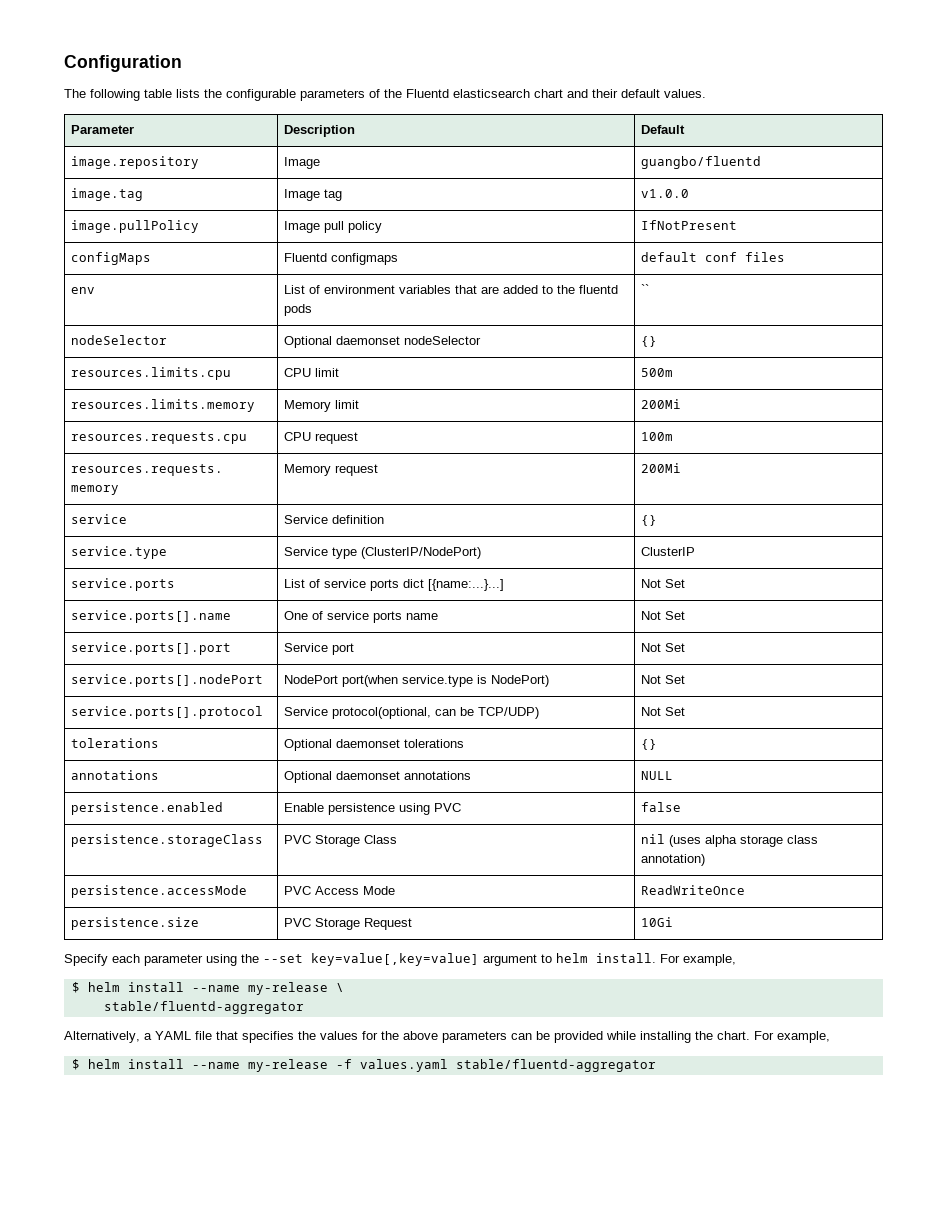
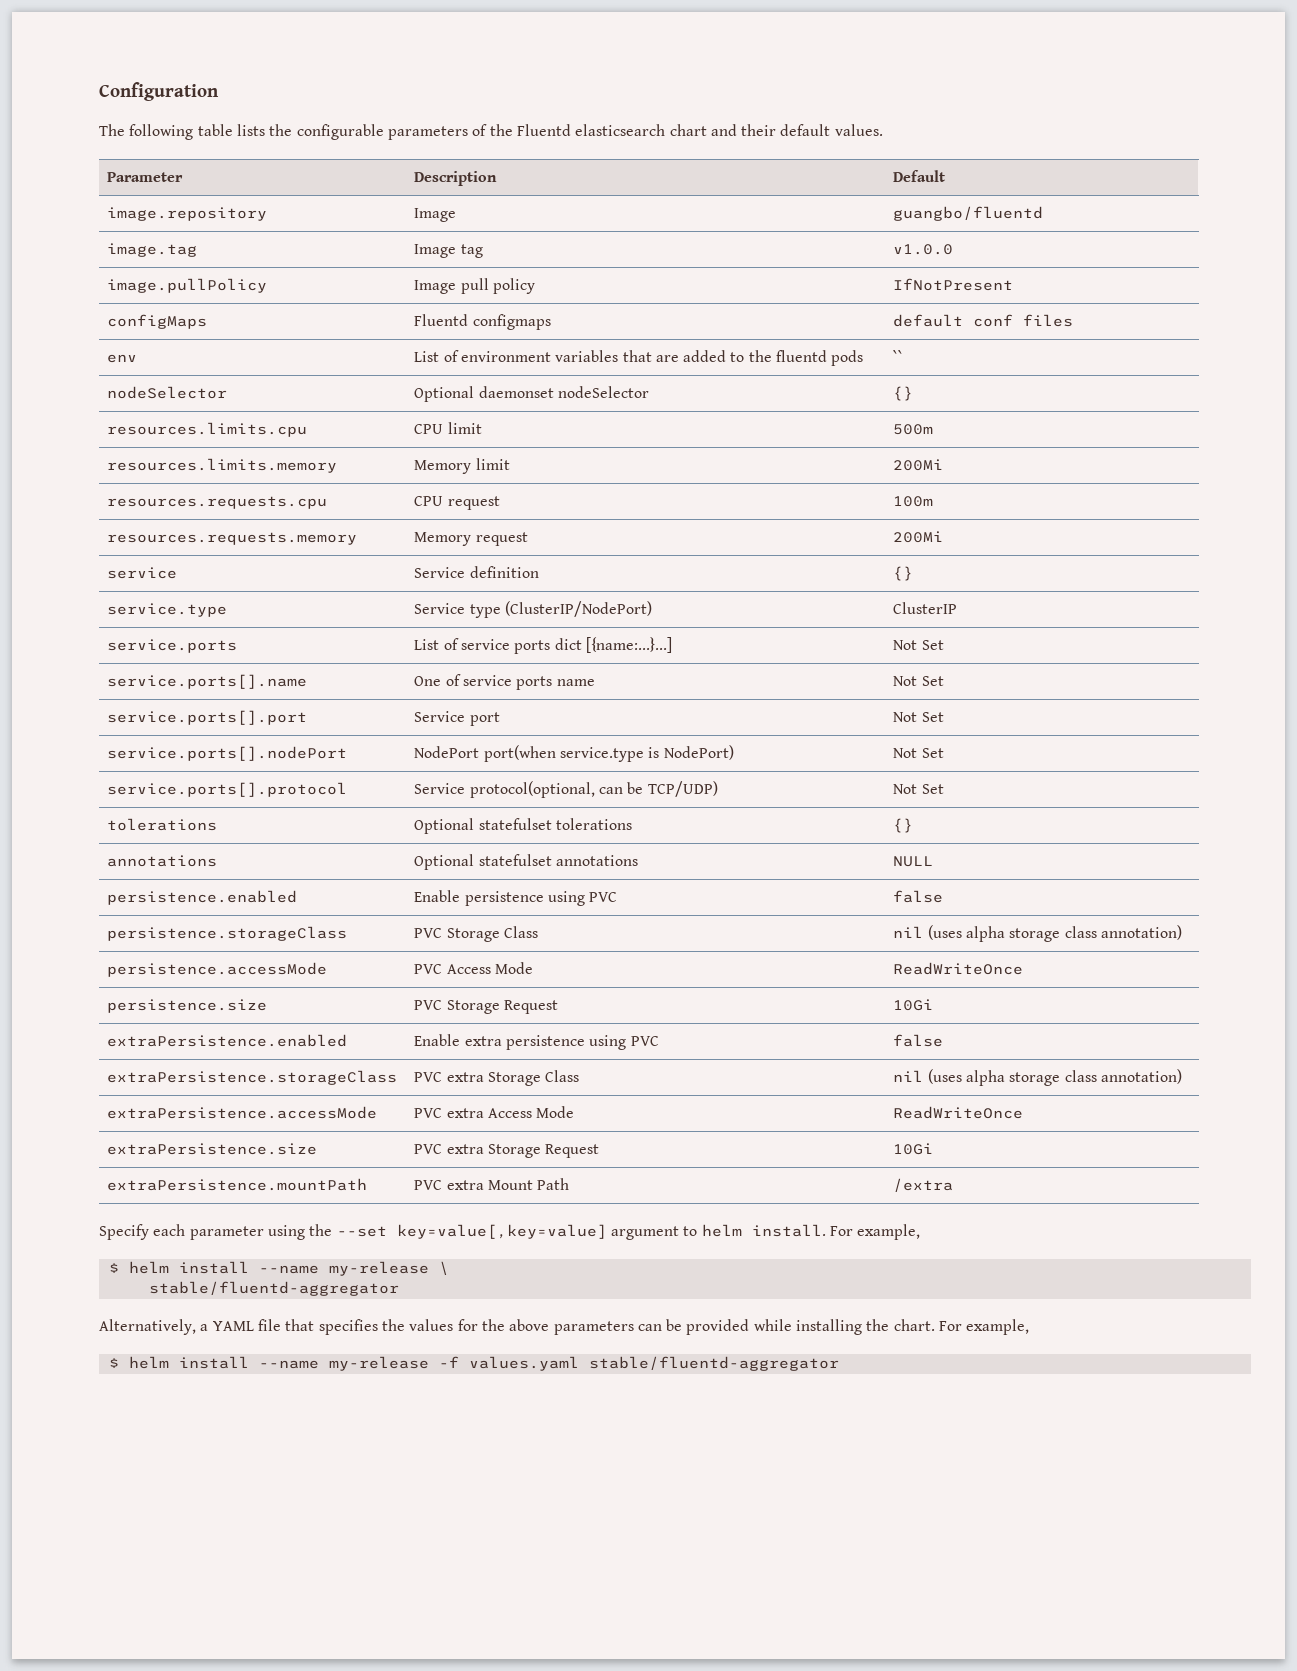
[336,739,401,748] daemonset -> [478,818,552,830] statefulset
[336,771,401,780] daemonset -> [478,854,552,866] statefulset
(674, 922) none -> [107,1034,348,1047] [414,1034,659,1050] [893,1034,944,1047] [107,1070,398,1085] [414,1070,580,1086] [893,1069,1182,1086] [107,1106,378,1119] [414,1106,575,1118] [893,1106,1024,1119] [107,1143,318,1155] [414,1144,600,1158] [893,1143,934,1155] [107,1178,368,1191] [414,1178,570,1190] [893,1178,954,1192] // extraPersistence.enabled | Enable extra persistence using PVC | false // extraPersistence.storageClass | PVC extra Storage Class | nil (uses alpha storage class annotation) // extraPersistence.accessMode | PVC extra Access Mode | ReadWriteOnce // extraPersistence.size | PVC extra Storage Request | 10Gi // extraPersistence.mountPath | PVC extra Mount Path | /extra

